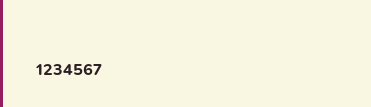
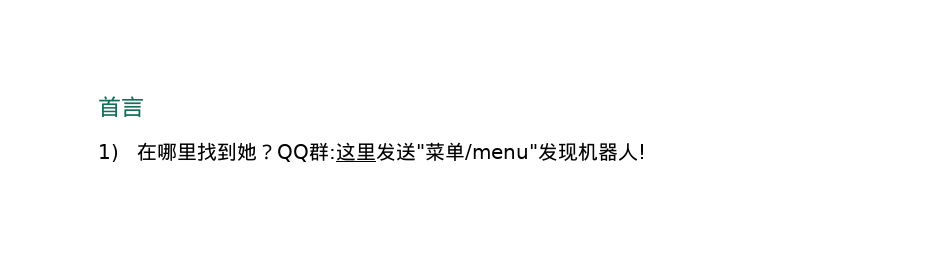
[35,63,102,75] 1234567 -> [98,96,144,118] [98,142,647,162] 首言 // 1)在哪里找到她？QQ群:这里发送"菜单/menu"发现机器人!

